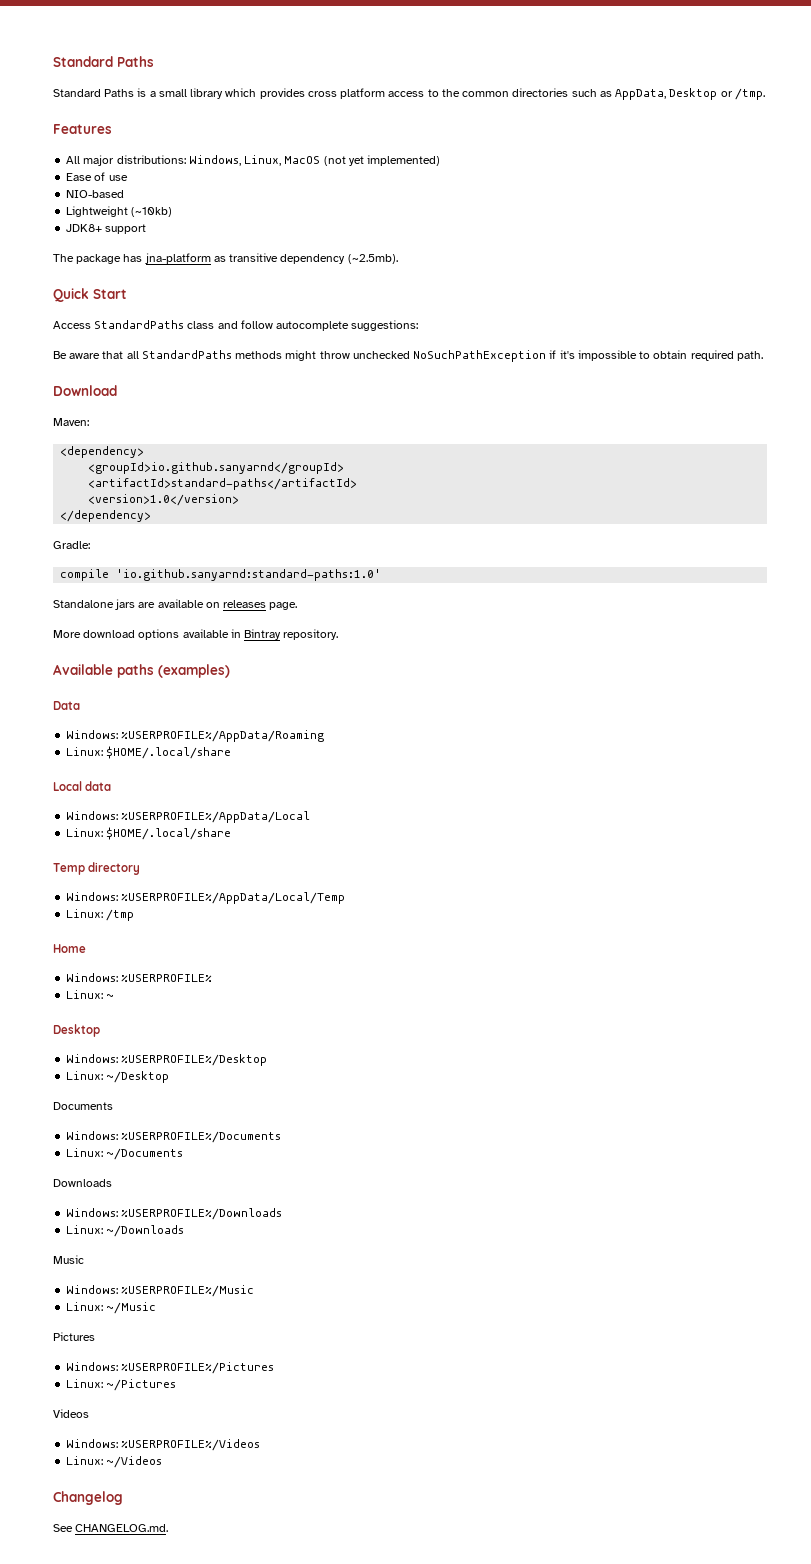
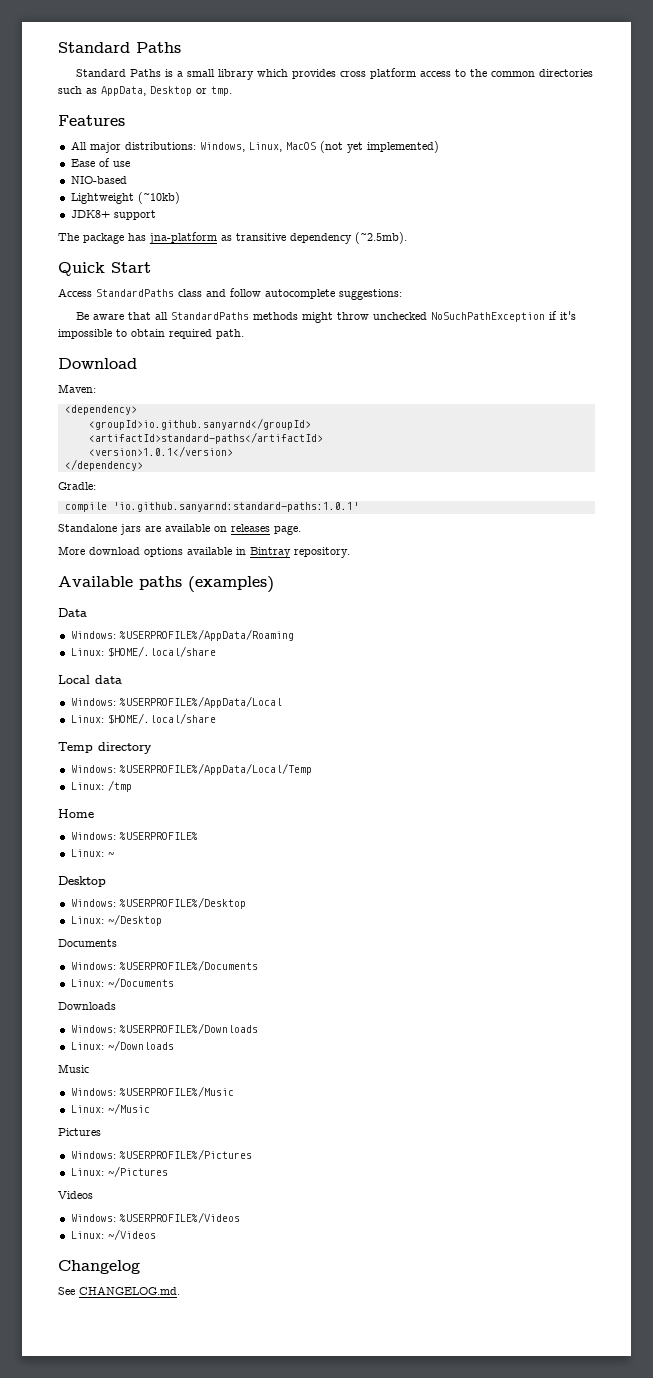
[734,88,765,100] /tmp. -> [211,86,232,96] tmp.
[88,494,240,506] <version>1.0</version> -> [88,446,233,457] <version>1.0.1</version>
[116,569,382,581] 'io.github.sanyarnd:standard-paths:1.0' -> [112,502,359,512] 'io.github.sanyarnd:standard-paths:1.0.1'

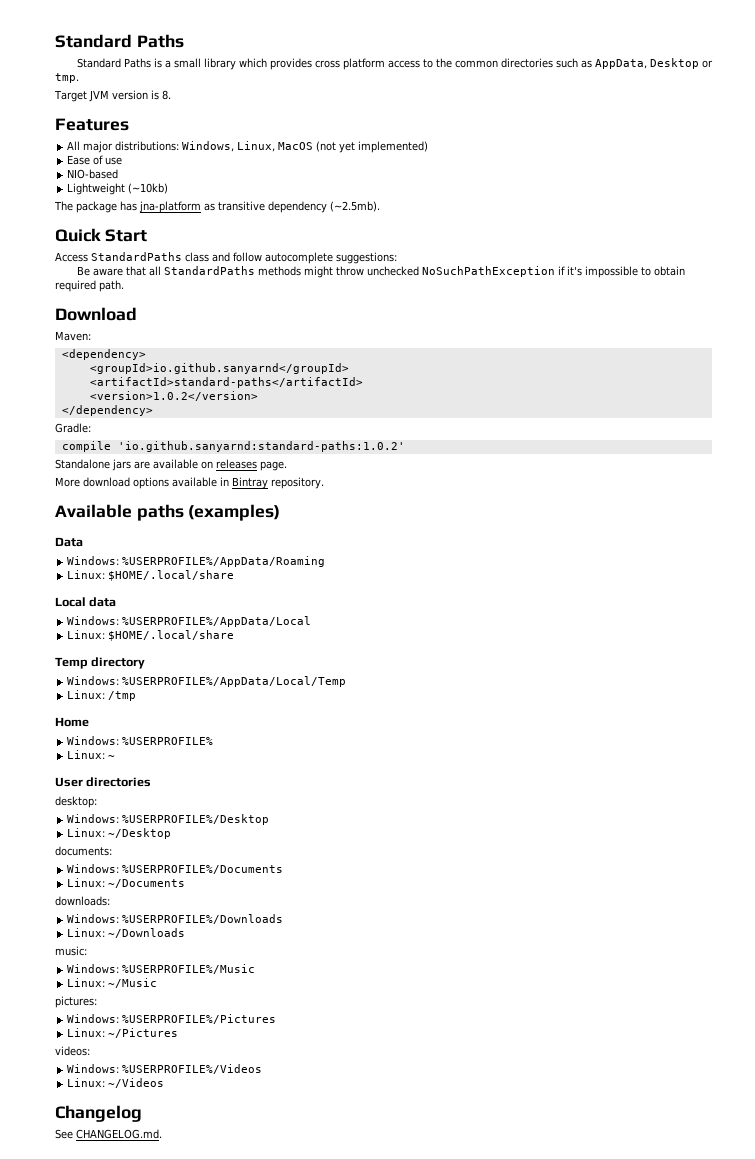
(232, 91) none -> [54,90,171,102] // Target JVM version is 8.
[70,210,156,220] // JDK8+ support -> (169, 188) none
[88,446,233,457] <version>1.0.1</version> -> [89,391,258,401] <version>1.0.2</version>
[112,502,359,512] 'io.github.sanyarnd:standard-paths:1.0.1' -> [117,441,405,452] 'io.github.sanyarnd:standard-paths:1.0.2'
[58,876,106,887] Desktop -> [55,777,152,787] [55,796,97,808] User directories // desktop:
[58,939,117,947] Documents -> [55,846,112,856] documents:
[58,1002,116,1010] Downloads -> [55,896,110,906] downloads:
[58,1064,89,1073] Music -> [55,946,87,956] music:
[58,1128,101,1136] Pictures -> [55,996,97,1008] pictures:
[58,1191,93,1199] Videos -> [55,1046,90,1056] videos:

